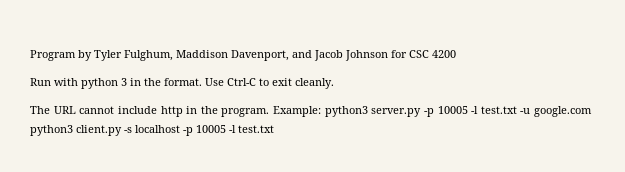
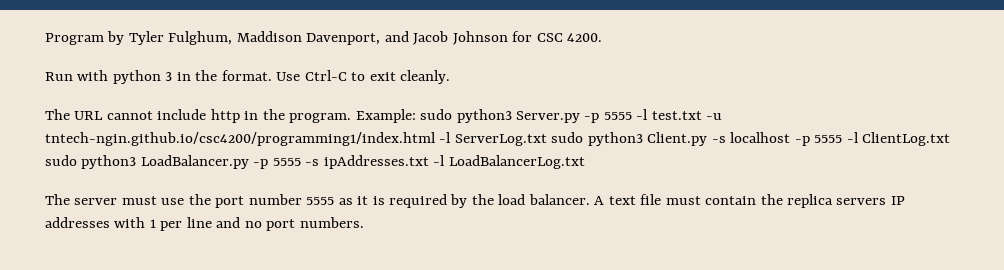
[432,50,456,58] 4200 -> [567,33,603,42] 4200.
[324,106,592,117] [30,125,274,136] python3 server.py -p 10005 -l test.txt -u google.com python3 client.py -s localhost -p 10005 -l test.txt -> [420,109,723,123] [45,132,951,146] [45,155,585,169] [45,194,905,208] [45,217,364,231] sudo python3 Server.py -p 5555 -l test.txt -u tntech-ngin.github.io/csc4200/programming1/index.html -l ServerLog.txt sudo python3 Client.py -s localhost -p 5555 -l ClientLog.txt sudo python3 LoadBalancer.py -p 5555 -s ipAddresses.txt -l LoadBalancerLog.txt // The server must use the port number 5555 as it is required by the load balancer. A text file must contain the replica servers IP addresses with 1 per line and no port numbers.

